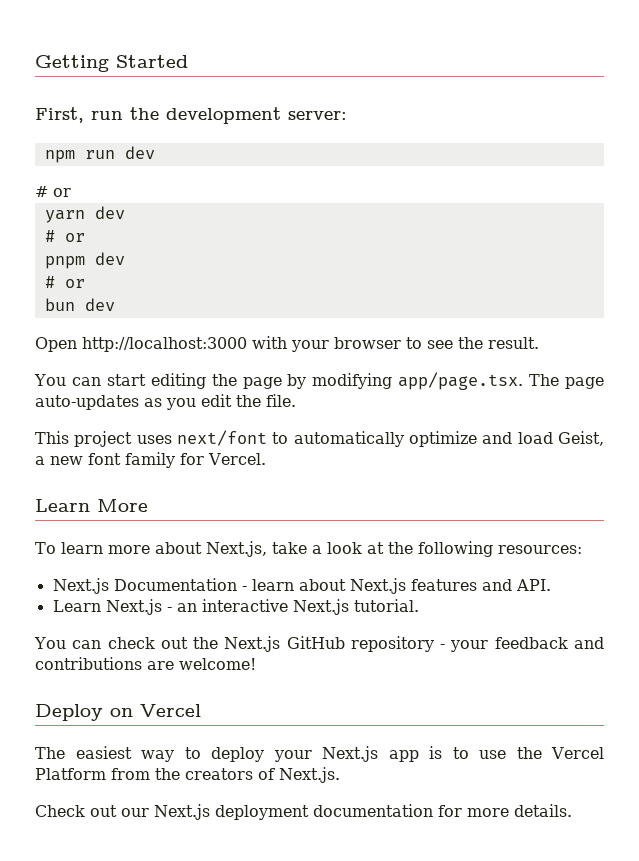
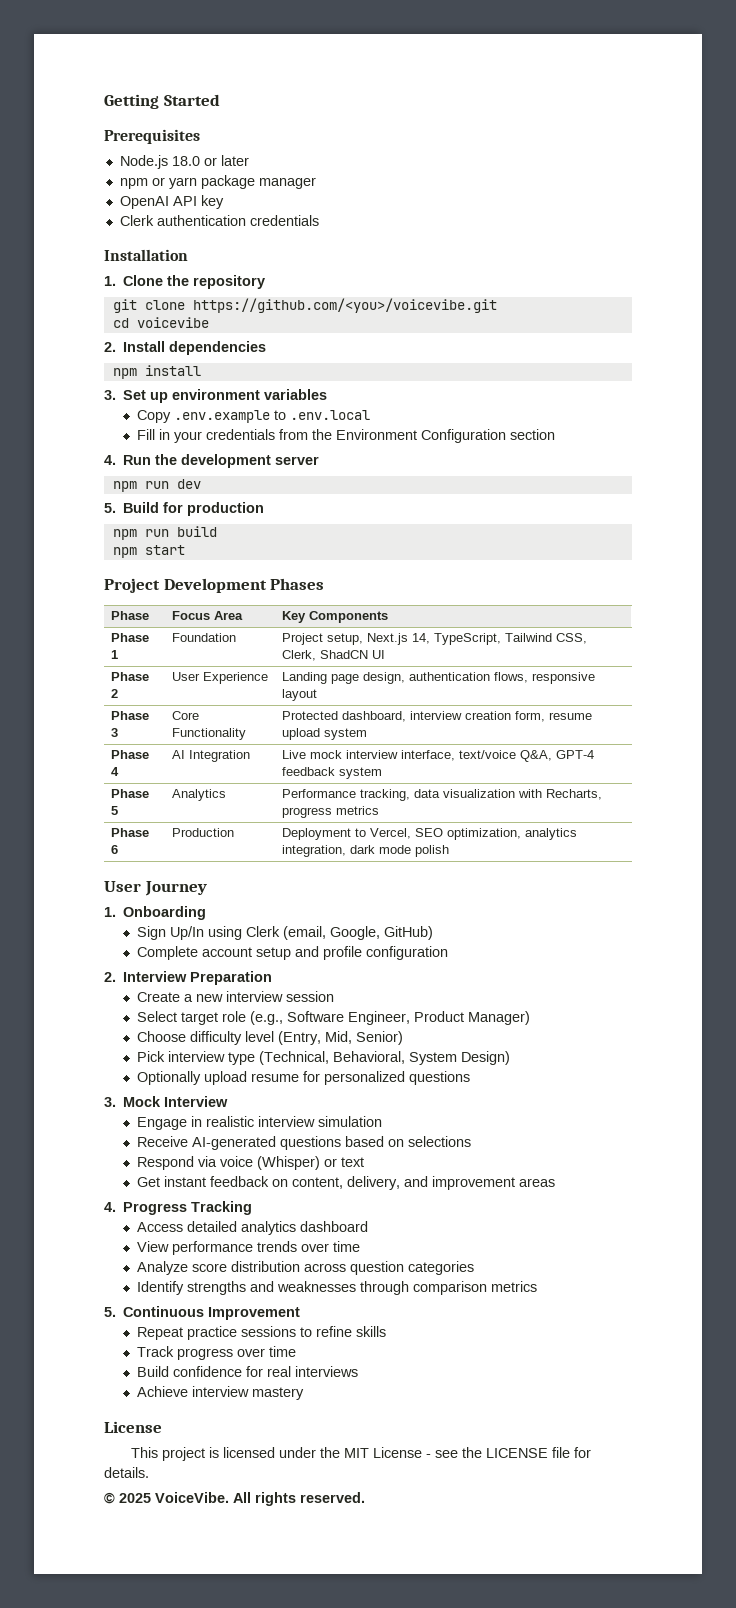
[35,107,123,123] First, run -> [104,129,200,144] [119,155,249,169] [119,175,316,189] [119,195,224,209] [119,215,319,226] [104,249,188,261] [104,275,266,289] [112,298,497,313] [112,317,209,328] [104,341,267,355] [112,365,201,379] [104,389,328,403] [137,410,371,423] [137,429,556,443] [104,455,152,465] Prerequisites // Node.js 18.0 or later // npm or yarn package manager // OpenAI API key // Clerk authentication credentials // Installation // 1. Clone the repository // git clone https://github.com/<you>/voicevibe.git // cd voicevibe // 2. Install dependencies // npm install // 3. Set up environment variables // Copy .env.example to .env.local // Fill in your credentials from the Environment Configuration section // 4. Run
[288,111,347,120] server: -> [275,456,320,465] server
[35,186,71,197] [44,206,125,223] [44,230,85,242] [44,252,125,269] [44,276,85,288] [44,298,115,311] [35,336,539,352] [34,372,604,390] [35,394,296,410] [35,430,604,447] [35,452,266,468] [35,499,148,512] [35,541,582,557] [52,578,551,594] [52,599,419,615] [34,636,605,652] [35,657,256,670] [35,704,201,721] [35,746,605,762] [35,767,340,783] [35,804,572,820] # or // yarn dev // # or // pnpm dev // # or // bun dev // Open http://localhost:3000 with your browser to see the result. // You can start editing the page by modifying app/page.tsx. The page auto-updates as you edit the file. // This project uses next/font to automatically optimize and load Geist, a new font family for Vercel. // Learn More // To learn more about Next.js, take a look at the following resources: // Next.js Documentation - learn about Next.js features and API. // Learn Next.js - an interactive Next.js tutorial. // You can check out the Next.js GitHub repository - your feedback and contributions are welcome! // Deploy on Vercel // The easiest way to deploy your Next.js app is to use the Vercel Platform from the creators of Next.js. // Check out our Next.js deployment documentation for more details. -> [104,502,265,516] [112,526,217,540] [112,545,185,558] [104,578,325,593] [111,611,150,620] [172,611,244,620] [282,611,389,623] [111,633,150,642] [111,650,119,659] [172,633,237,642] [282,633,588,645] [282,650,386,661] [111,672,150,681] [111,689,119,698] [172,672,269,684] [282,672,596,684] [282,689,318,701] [111,711,150,720] [111,728,119,737] [172,711,200,720] [172,728,247,740] [282,711,593,722] [282,728,368,740] [111,750,150,759] [111,767,120,776] [172,750,251,762] [282,750,595,762] [282,767,383,779] [111,789,150,798] [111,806,119,815] [172,789,227,801] [282,789,603,801] [282,806,380,818] [111,828,150,837] [111,845,119,854] [172,828,235,837] [282,828,578,840] [282,845,450,857] [104,881,207,896] [104,906,207,920] [137,926,434,940] [137,946,449,960] [104,971,273,985] [137,991,335,1002] [137,1011,531,1025] [137,1031,404,1045] [137,1051,511,1065] [137,1071,471,1085] [104,1096,229,1107] [137,1116,383,1130] [137,1136,472,1150] [137,1156,365,1170] [137,1176,556,1190] [104,1201,253,1215] [137,1221,369,1235] [137,1241,361,1255] [137,1261,475,1275] [137,1281,538,1295] [104,1306,301,1320] [137,1326,387,1340] [137,1346,297,1360] [137,1366,359,1377] [137,1386,305,1400] [104,1421,162,1433] [131,1447,592,1461] [104,1467,149,1478] [104,1492,365,1506] 5. Build for production // npm run build // npm start // Project Development Phases // Phase | Focus Area | Key Components // Phase 1 | Foundation | Project setup, Next.js 14, TypeScript, Tailwind CSS, Clerk, ShadCN UI // Phase 2 | User Experience | Landing page design, authentication flows, responsive layout // Phase 3 | Core Functionality | Protected dashboard, interview creation form, resume upload system // Phase 4 | AI Integration | Live mock interview interface, text/voice Q&A, GPT-4 feedback system // Phase 5 | Analytics | Performance tracking, data visualization with Recharts, progress metrics // Phase 6 | Production | Deployment to Vercel, SEO optimization, analytics integration, dark mode polish // User Journey // 1. Onboarding // Sign Up/In using Clerk (email, Google, GitHub) // Complete account setup and profile configuration // 2. Interview Preparation // Create a new interview session // Select target role (e.g., Software Engineer, Product Manager) // Choose difficulty level (Entry, Mid, Senior) // Pick interview type (Technical, Behavioral, System Design) // Optionally upload resume for personalized questions // 3. Mock Interview // Engage in realistic interview simulation // Receive AI-generated questions based on selections // Respond via voice (Whisper) or text // Get instant feedback on content, delivery, and improvement areas // 4. Progress Tracking // Access detailed analytics dashboard // View performance trends over time // Analyze score distribution across question categories // Identify strengths and weaknesses through comparison metrics // 5. Continuous Improvement // Repeat practice sessions to refine skills // Track progress over time // Build confidence for real interviews // Achieve interview mastery // License // This project is licensed under the MIT License - see the LICENSE file for details. // © 2025 VoiceVibe. All rights reserved.

